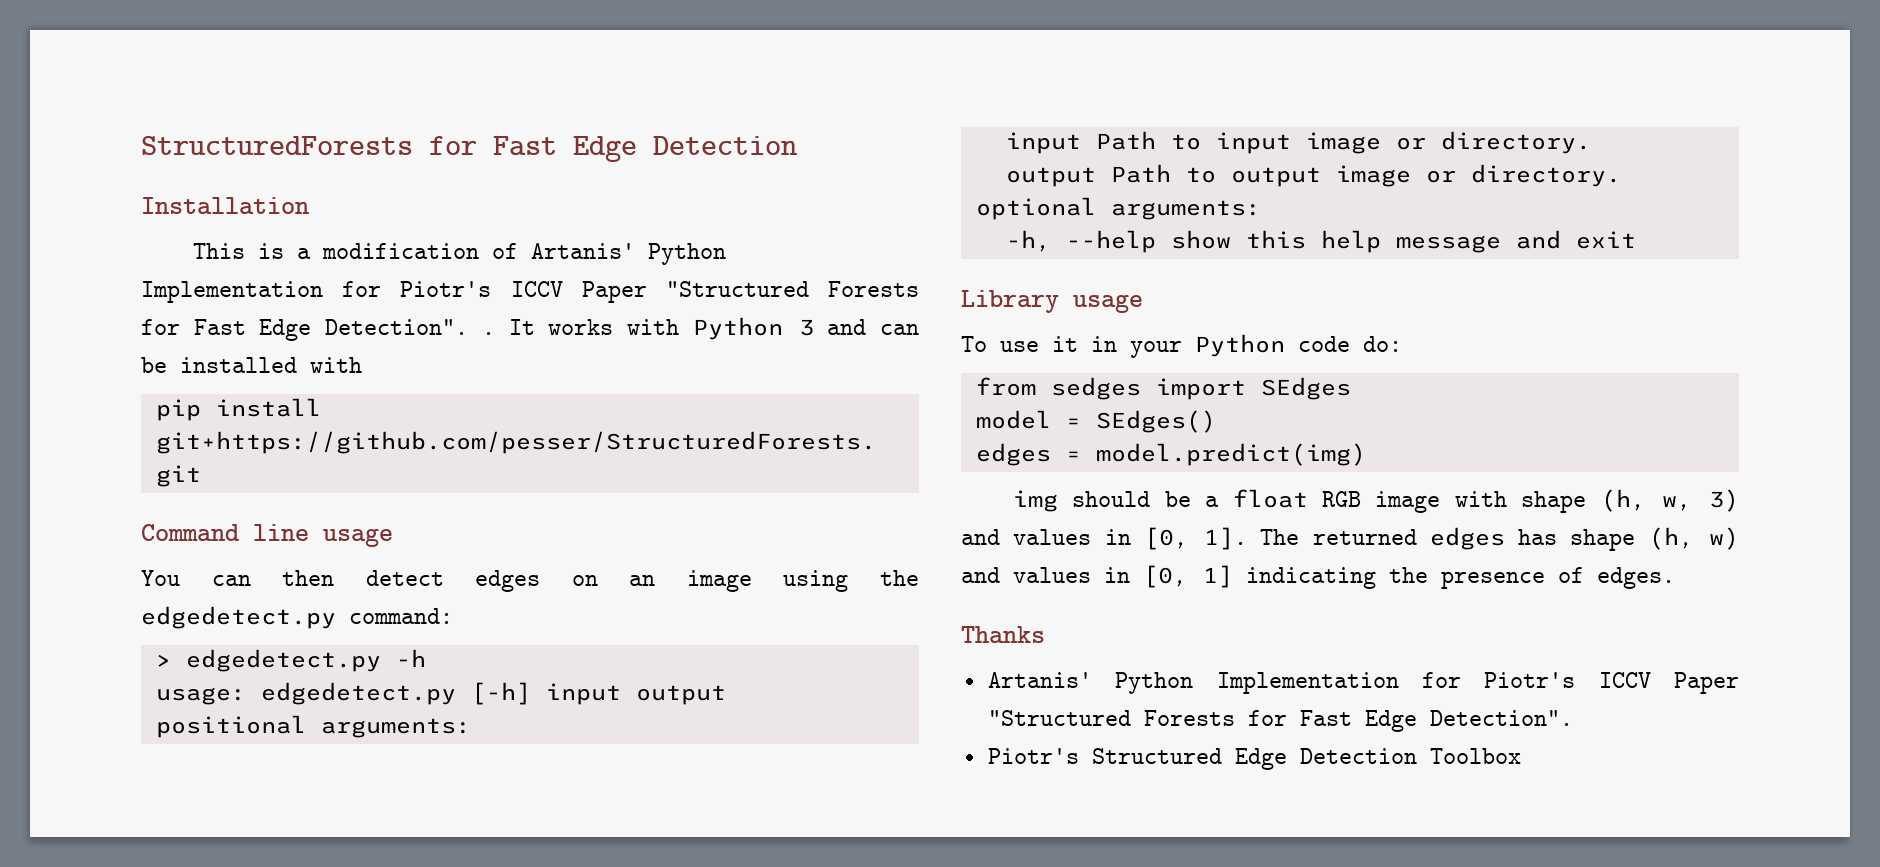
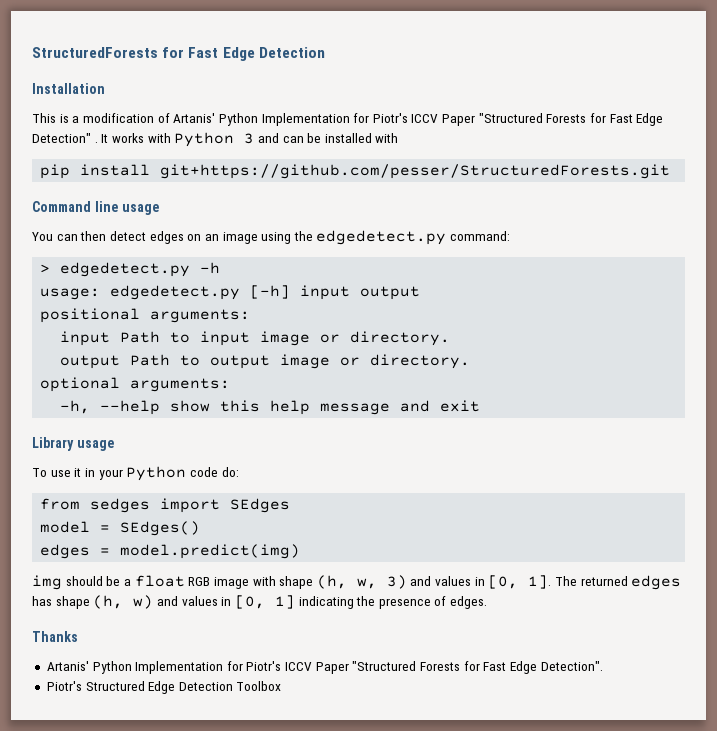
[325,319,469,335] Detection". -> [32,133,91,143] Detection"

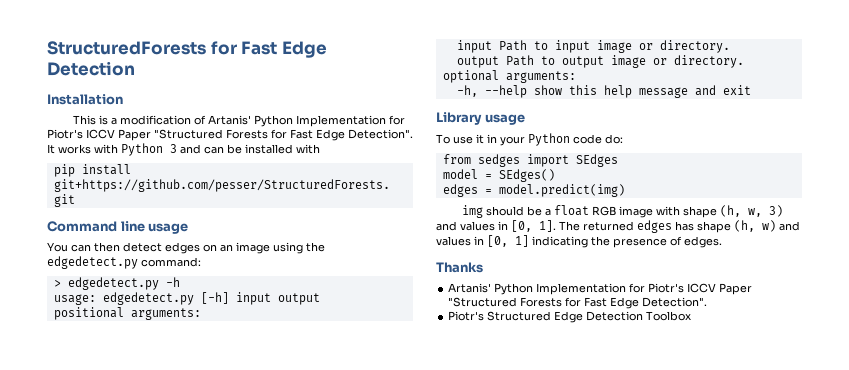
[32,133,98,143] Detection" . -> [348,129,413,139] Detection".

